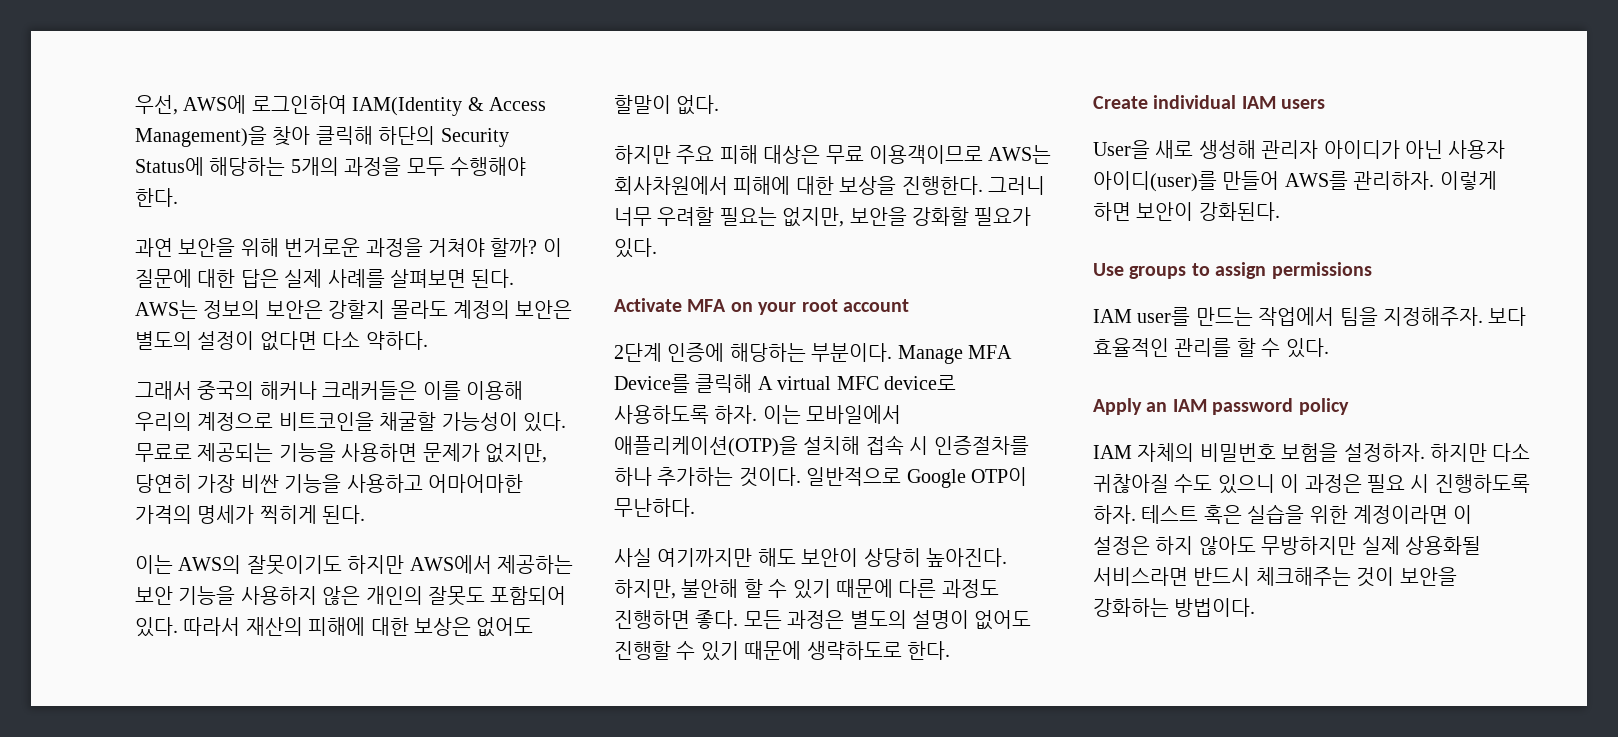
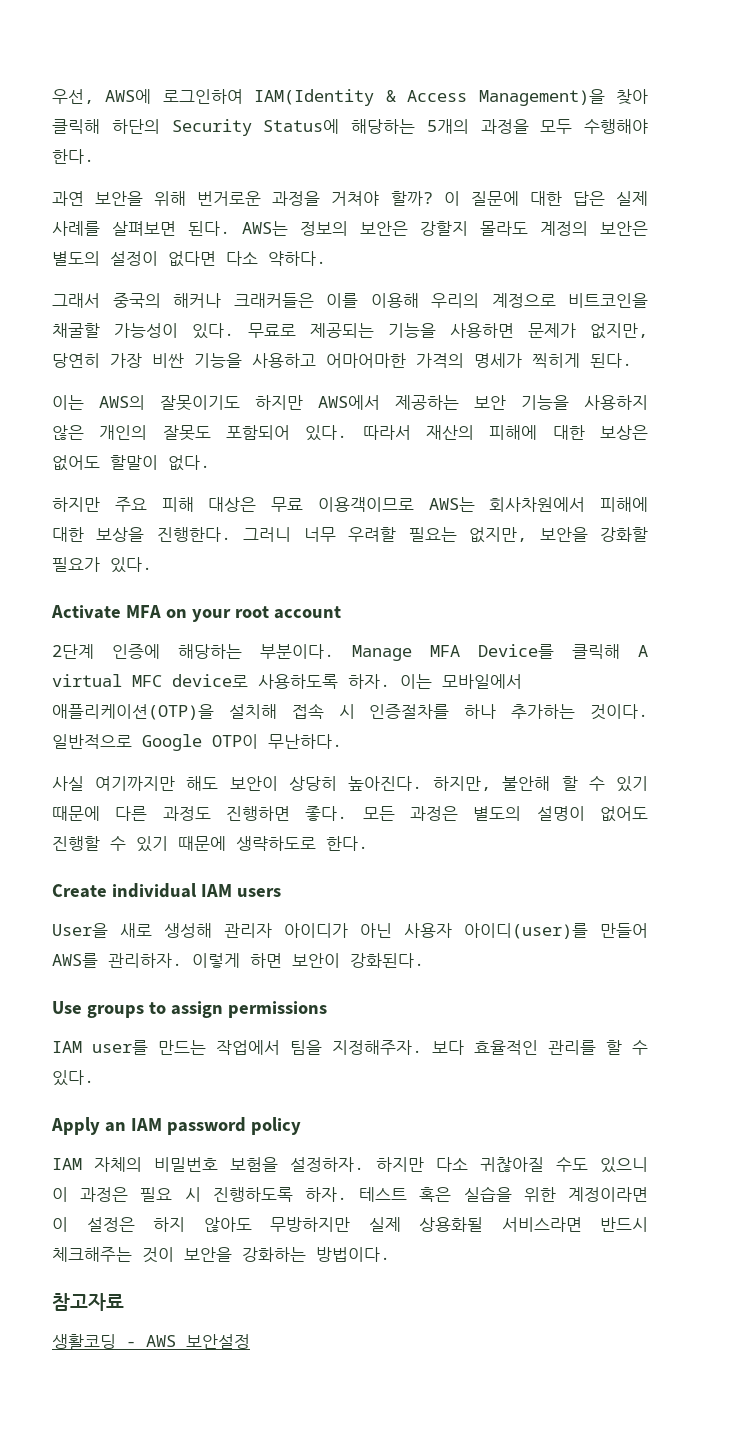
(1256, 607) none -> [52,1293,124,1311] [52,1334,250,1350] // 참고자료 // 생활코딩 - AWS 보안설정

